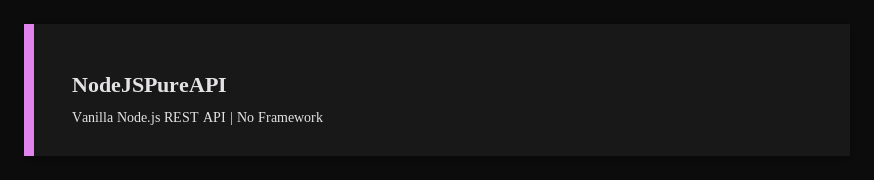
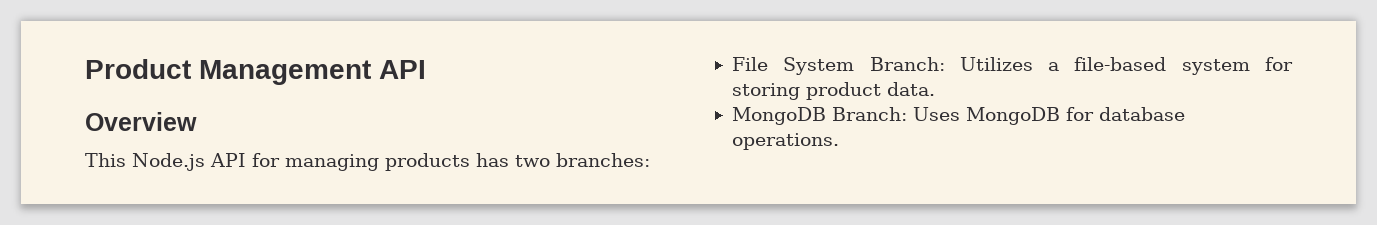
[72,77,227,92] [72,112,323,125] NodeJSPureAPI // Vanilla Node.js REST API | No Framework -> [85,59,426,85] [85,112,197,131] [85,153,650,171] [731,57,1293,75] [731,82,935,100] [731,107,1185,125] [731,133,839,150] Product Management API // Overview // This Node.js API for managing products has two branches: // File System Branch: Utilizes a file-based system for storing product data. // MongoDB Branch: Uses MongoDB for database operations.

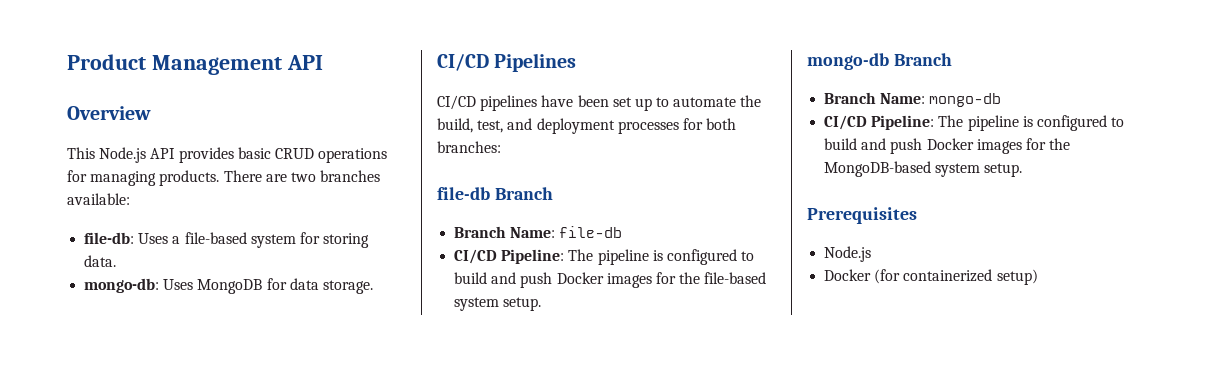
[252,153,650,171] [731,57,1033,75] for managing products has two branches: // File System Branch: Utilizes -> [178,147,388,163] [67,170,381,186] [67,193,130,205] [84,232,169,244] provides basic CRUD operations for managing products. There are two branches available: // file-db: Uses
[805,82,881,100] product -> (370, 240) none
[731,107,907,125] MongoDB Branch: -> [84,278,160,293] mongo-db:
[1098,107,1185,121] [731,133,839,150] database operations. -> [289,278,373,294] [437,53,577,72] [437,95,762,111] [437,118,737,134] [437,141,501,153] [437,187,553,200] [454,226,623,238] [454,249,755,265] [454,272,767,288] [454,297,542,311] [807,53,952,70] [824,92,1002,107] [824,115,1125,131] [824,138,1071,154] [824,161,1023,177] [807,207,917,224] [824,246,872,262] [824,269,1038,285] data storage. // CI/CD Pipelines // CI/CD pipelines have been set up to automate the build, test, and deployment processes for both branches: // file-db Branch // Branch Name: file-db // CI/CD Pipeline: The pipeline is configured to build and push Docker images for the file-based system setup. // mongo-db Branch // Branch Name: mongo-db // CI/CD Pipeline: The pipeline is configured to build and push Docker images for the MongoDB-based system setup. // Prerequisites // Node.js // Docker (for containerized setup)

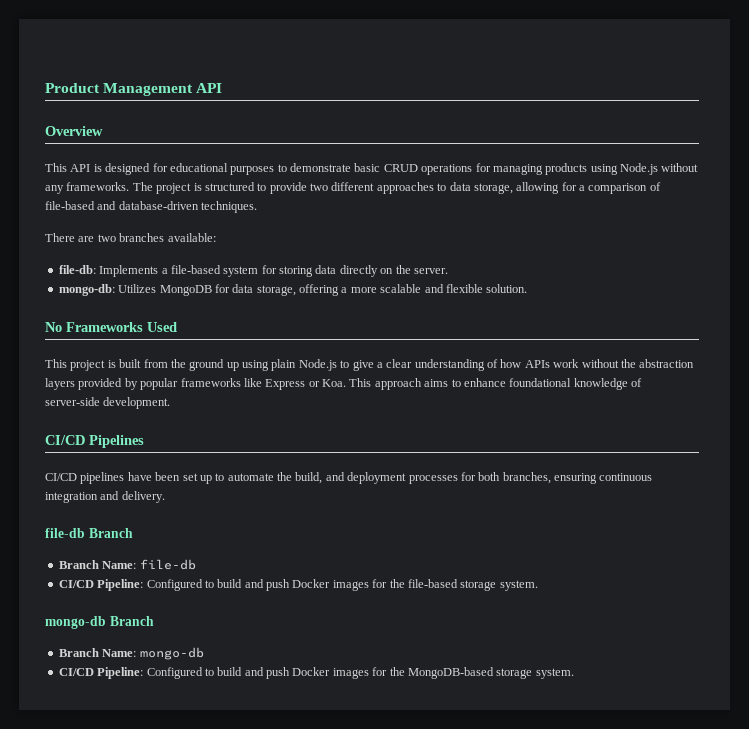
[99,147,234,163] Node.js API provides -> [70,163,351,175] API is designed for educational purposes to demonstrate
[159,170,220,186] products. -> [545,163,699,175] [45,182,661,194] [45,201,258,213] products using Node.js without any frameworks. The project is structured to provide two different approaches to data storage, allowing for a comparison of file-based and database-driven techniques. //
[138,233,169,244] Uses -> [99,265,159,277] Implements
[84,255,117,267] data. -> [315,265,448,277] data directly on the server.
[163,279,194,290] Uses -> [118,284,157,293] Utilizes
[322,280,373,294] storage. -> [256,284,528,296] [45,322,177,332] [45,359,695,371] [45,378,642,390] [45,397,171,409] storage, offering a more scalable and flexible solution. // No Frameworks Used // This project is built from the ground up using plain Node.js to give a clear understanding of how APIs work without the abstraction layers provided by popular frameworks like Express or Koa. This approach aims to enhance foundational knowledge of server-side development.
[477,120,504,133] test, -> (323, 478) none
[437,141,501,153] branches: -> [502,472,653,484] [45,491,165,503] branches, ensuring continuous integration and delivery.
[568,249,737,265] The pipeline is configured -> [146,579,203,591] Configured
[454,297,542,311] system setup. -> [460,580,538,591] storage system.
[938,115,1107,131] The pipeline is configured -> [146,667,203,679] Configured
[935,163,1023,177] [807,207,917,224] [824,246,872,262] [824,269,1038,285] system setup. // Prerequisites // Node.js // Docker (for containerized setup) -> [496,668,574,679] storage system.

